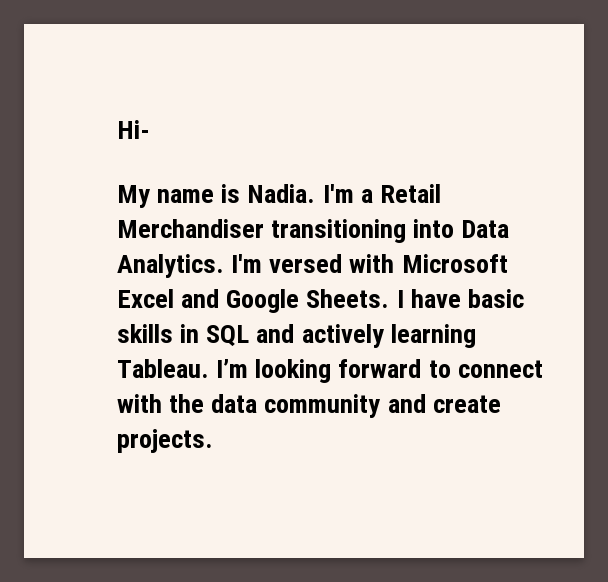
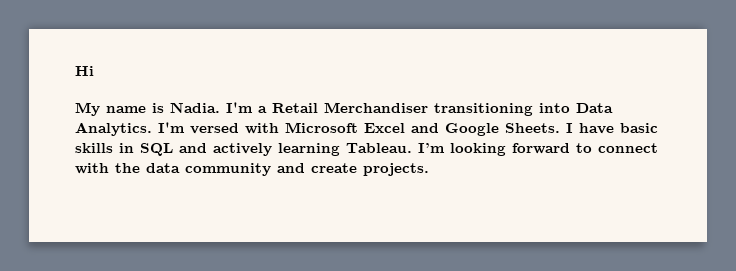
[117,120,150,139] Hi- -> [75,66,94,76] Hi

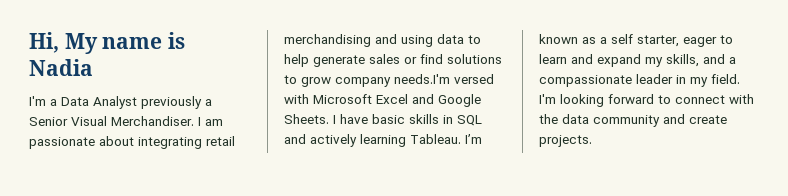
[75,66,94,76] Hi // -> [29,32,59,53] Hi,
[170,102,220,113] Nadia. -> [29,59,93,76] Nadia //
[272,102,613,116] [75,122,185,136] Retail Merchandiser transitioning into Data Analytics. I'm -> [61,96,212,109] [29,116,223,126] [29,136,235,149] [284,34,481,47] [284,54,502,67] [284,74,450,87] Data Analyst previously a Senior Visual Merchandiser. I am passionate about integrating retail merchandising and using data to help generate sales or find solutions to grow company needs.I'm
(445, 148) none -> [539,34,733,47] [539,54,736,67] [539,74,740,87] [539,94,556,104] known as a self starter, eager to learn and expand my skills, and a compassionate leader in my field. I'm

